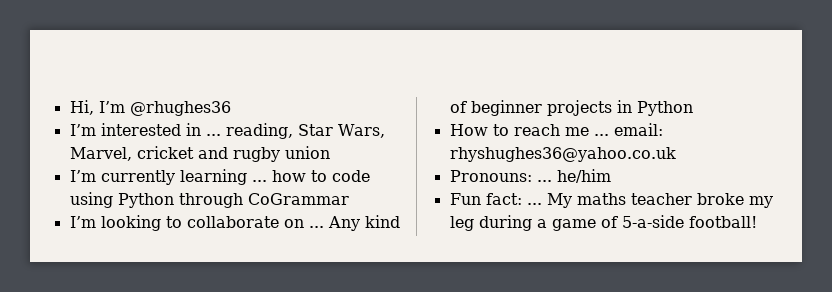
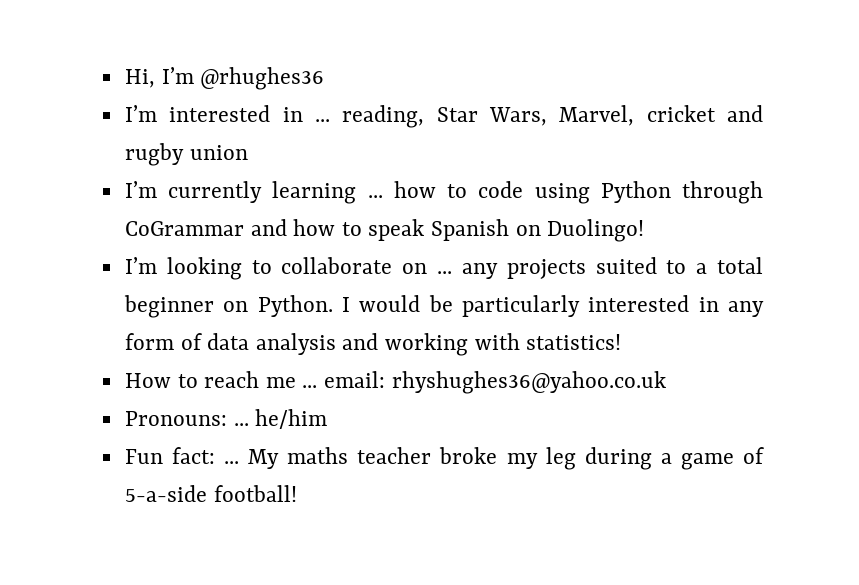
(349, 199) none -> [250,219,645,242] and how to speak Spanish on Duolingo!
[327,215,400,231] [449,100,693,116] Any kind of beginner projects in Python -> [461,257,764,279] [123,295,764,318] [124,333,622,356] any projects suited to a total beginner on Python. I would be particularly interested in any form of data analysis and working with statistics!

